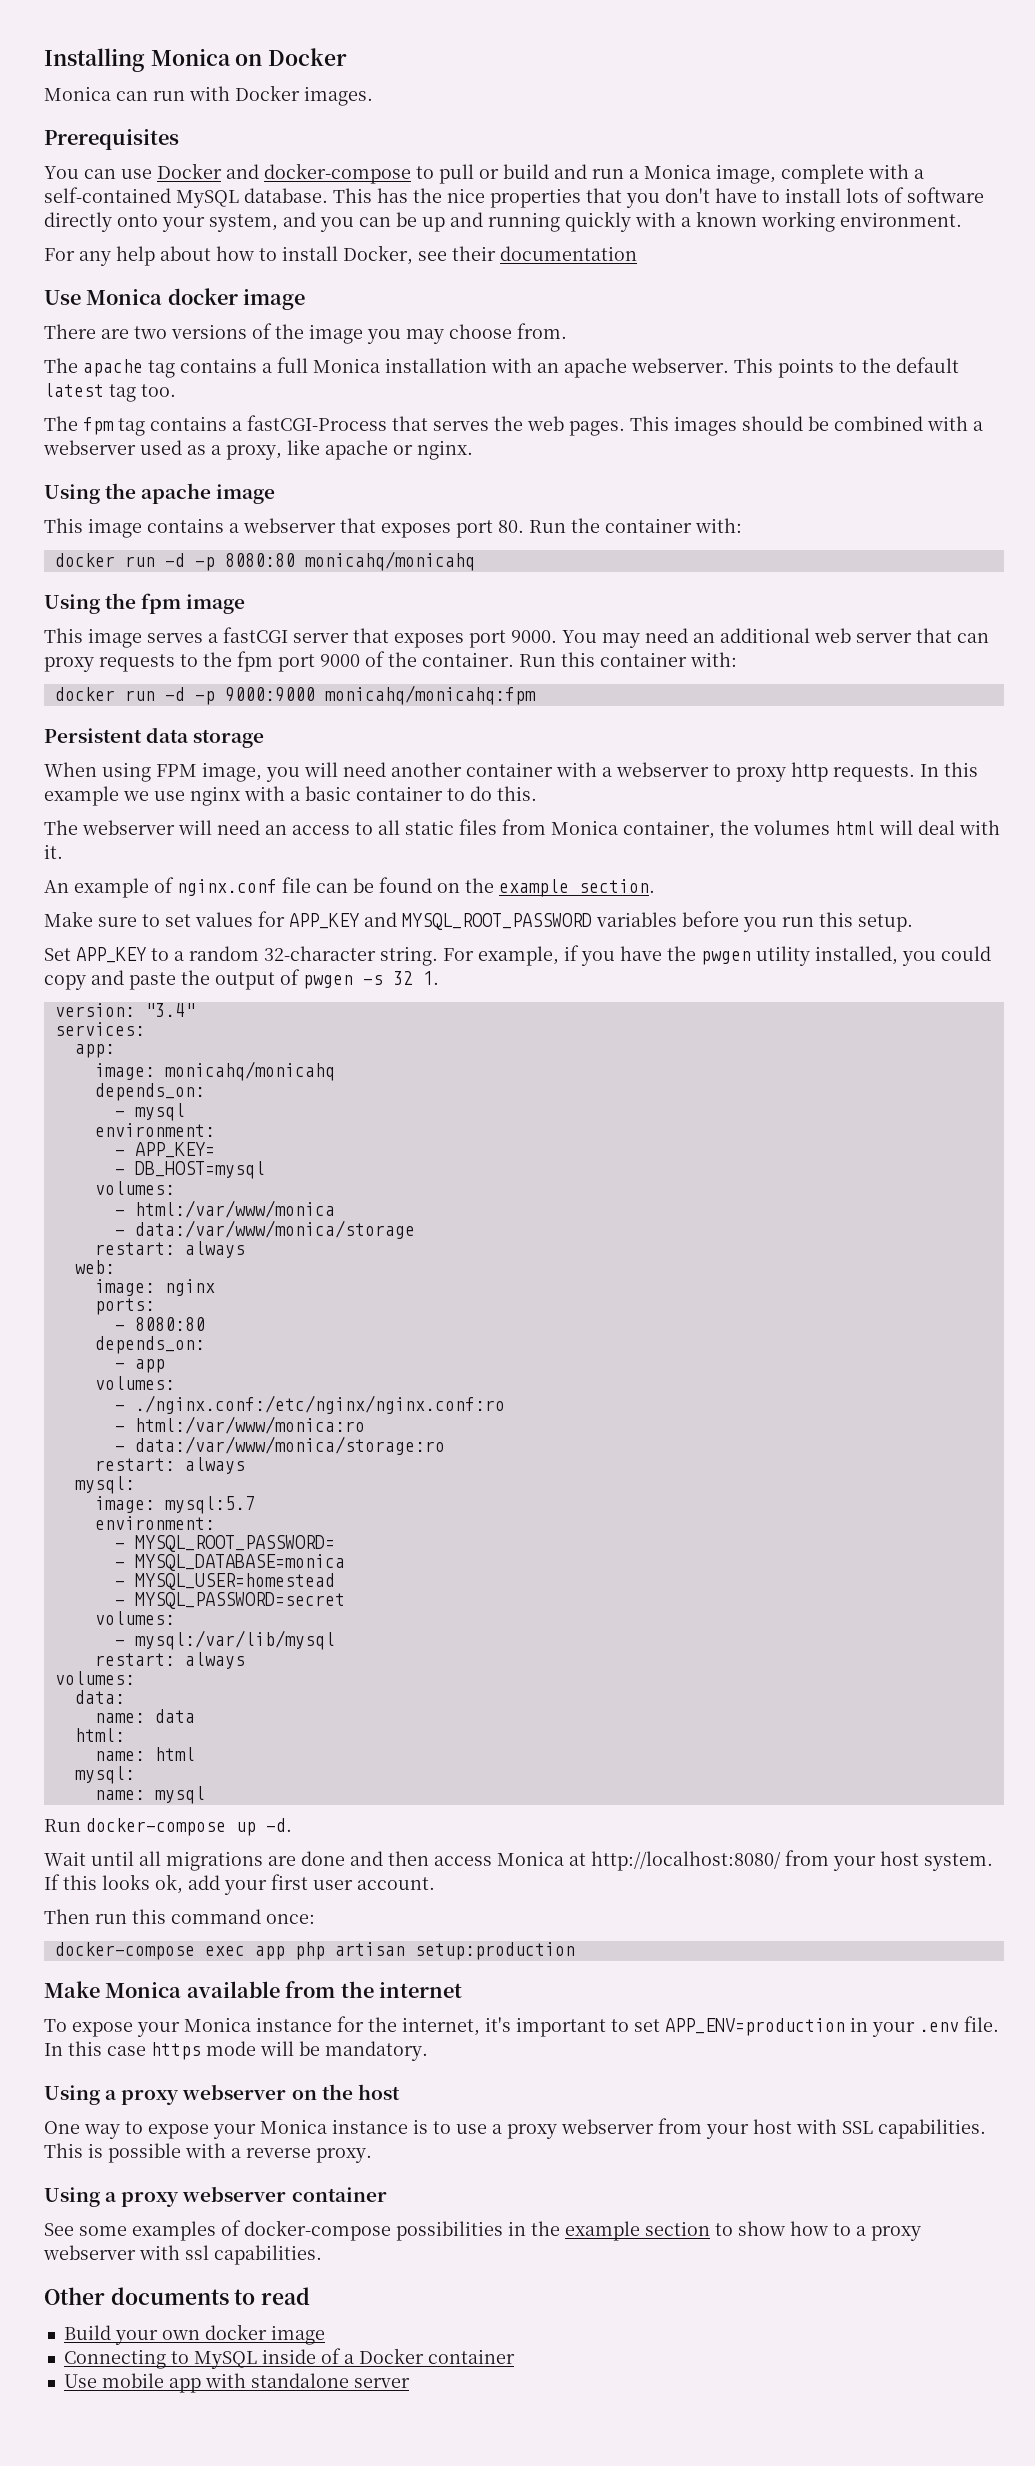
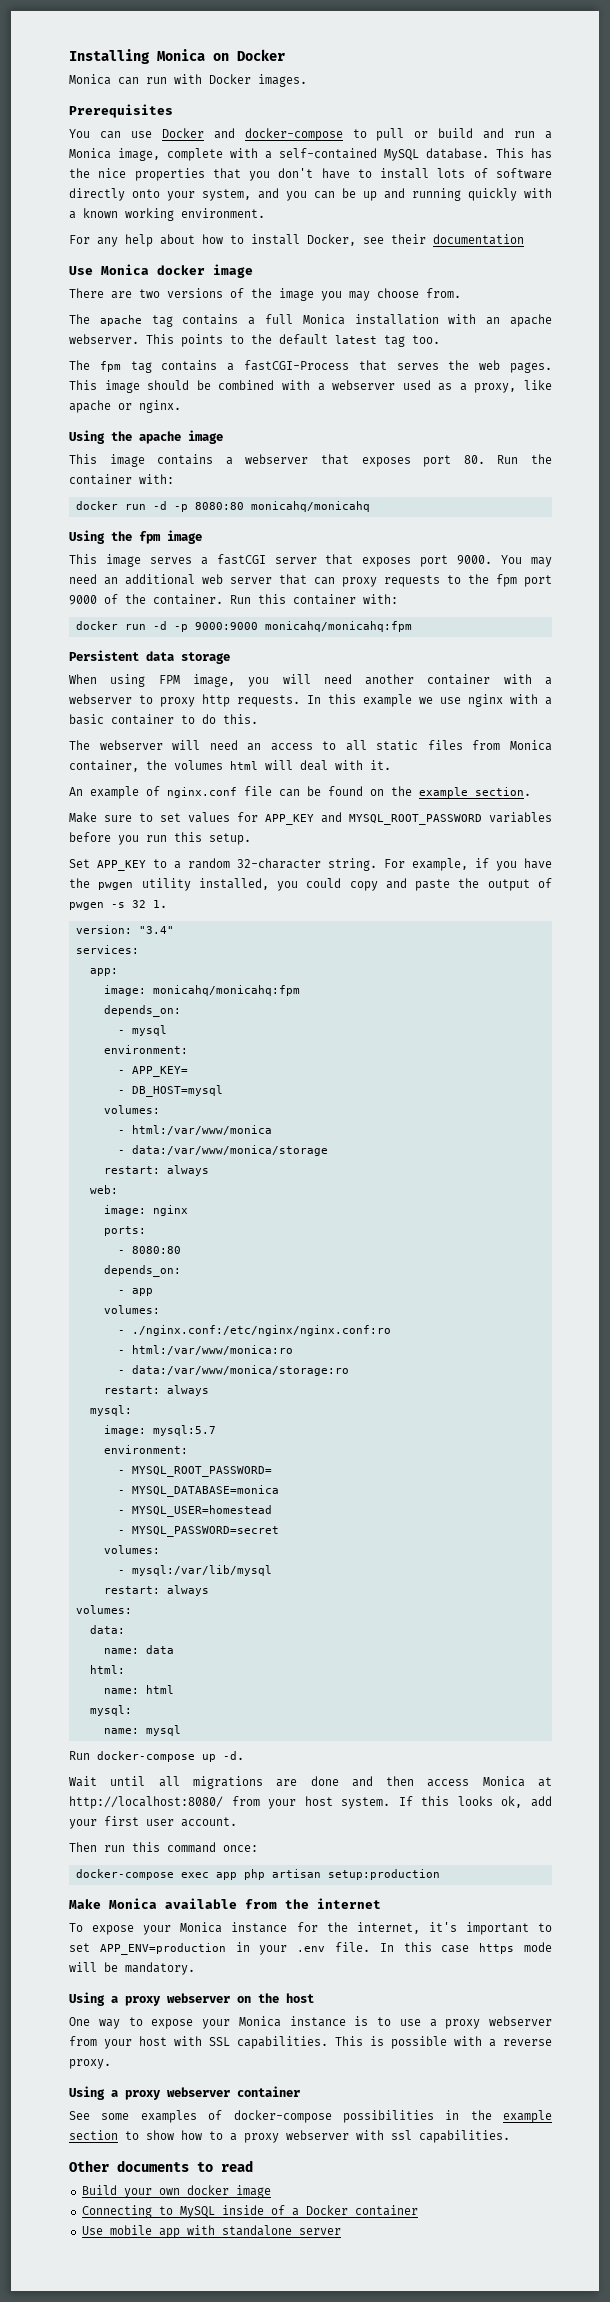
[674,416,737,436] images -> [104,380,140,393] image
[164,1061,335,1081] monicahq/monicahq -> [152,985,300,996] monicahq/monicahq:fpm

